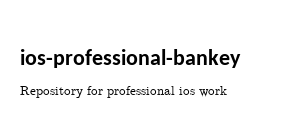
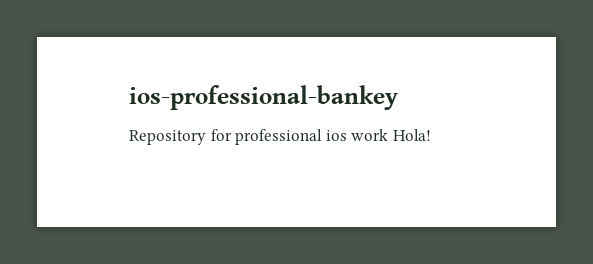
(227, 91) none -> [392,129,431,141] Hola!

